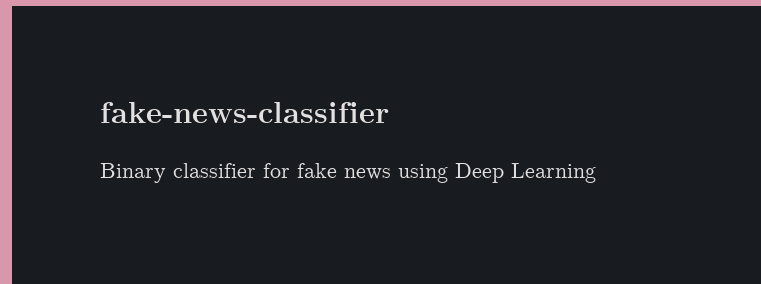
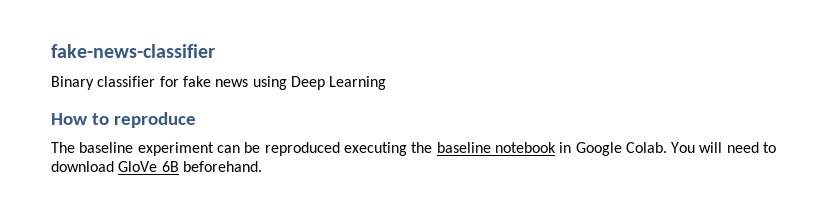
(596, 173) none -> [51,112,196,128] [51,142,777,156] [51,161,262,172] // How to reproduce // The baseline experiment can be reproduced executing the baseline notebook in Google Colab. You will need to download GloVe 6B beforehand.

